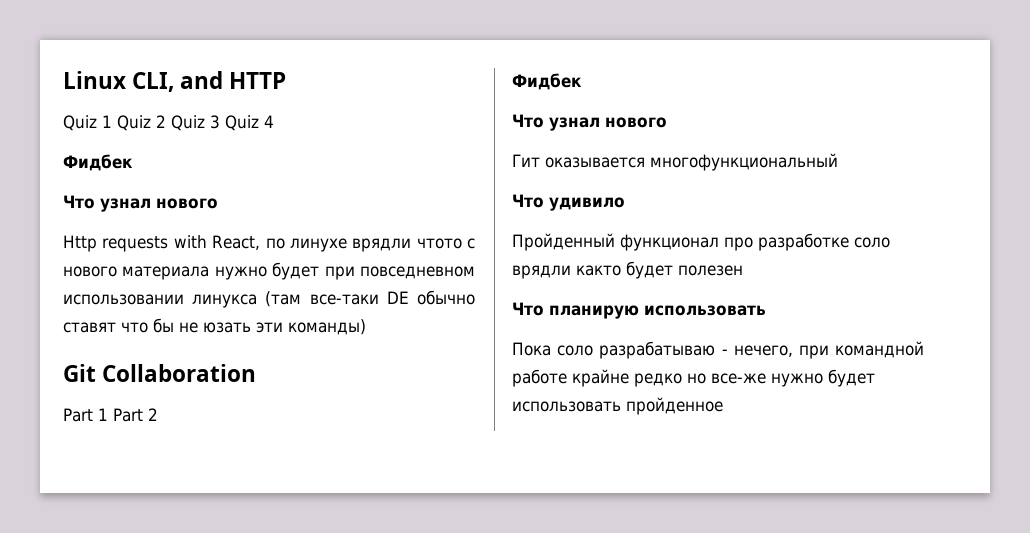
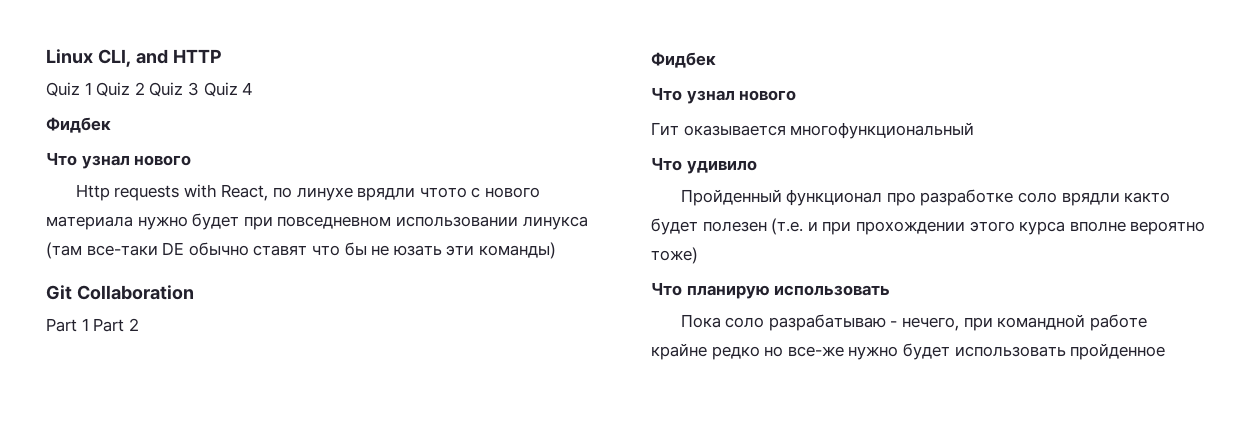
(743, 270) none -> [771,218,1206,235] [651,247,698,264] (т.е. и при прохождении этого курса вполне вероятно тоже)

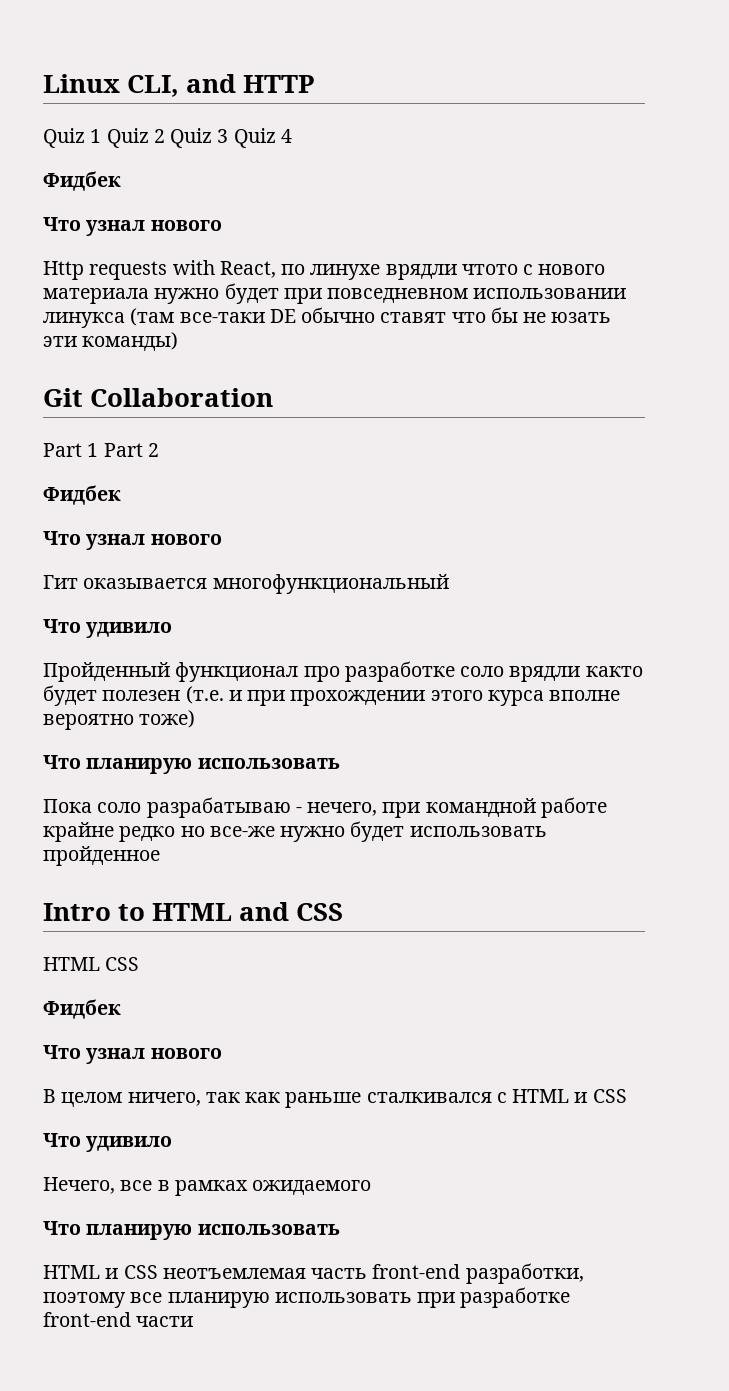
(1166, 351) none -> [43,902,344,921] [43,957,140,971] [43,999,121,1019] [43,1045,222,1064] [43,1089,627,1108] [43,1133,173,1152] [43,1177,372,1196] [43,1221,340,1240] [43,1263,584,1284] [43,1287,571,1308] [43,1312,194,1327] // Intro to HTML and CSS // HTML CSS // Фидбек // Что узнал нового // В целом ничего, так как раньше сталкивался с HTML и CSS // Что удивило // Нечего, все в рамках ожидаемого // Что планирую использовать // HTML и CSS неотъемлемая часть front-end разработки, поэтому все планирую использовать при разработке front-end части

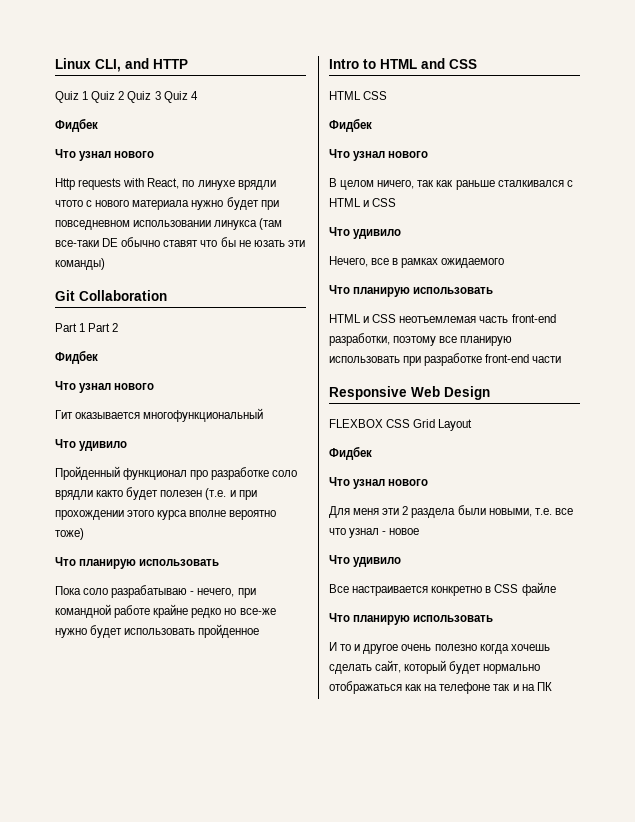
(194, 1321) none -> [329,386,490,400] [329,419,473,431] [329,446,372,460] [329,477,429,489] [329,505,573,518] [329,528,420,538] [329,555,402,567] [329,582,556,596] [329,613,494,625] [329,642,550,654] [329,660,541,674] [329,681,552,694] // Responsive Web Design // FLEXBOX CSS Grid Layout // Фидбек // Что узнал нового // Для меня эти 2 раздела были новыми, т.е. все что узнал - новое // Что удивило // Все настраивается конкретно в CSS файле // Что планирую использовать // И то и другое очень полезно когда хочешь сделать сайт, который будет нормально отображаться как на телефоне так и на ПК

